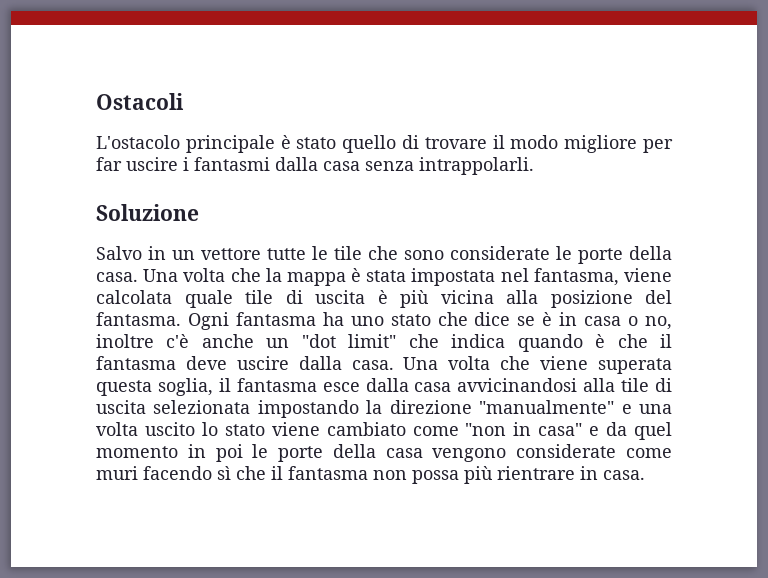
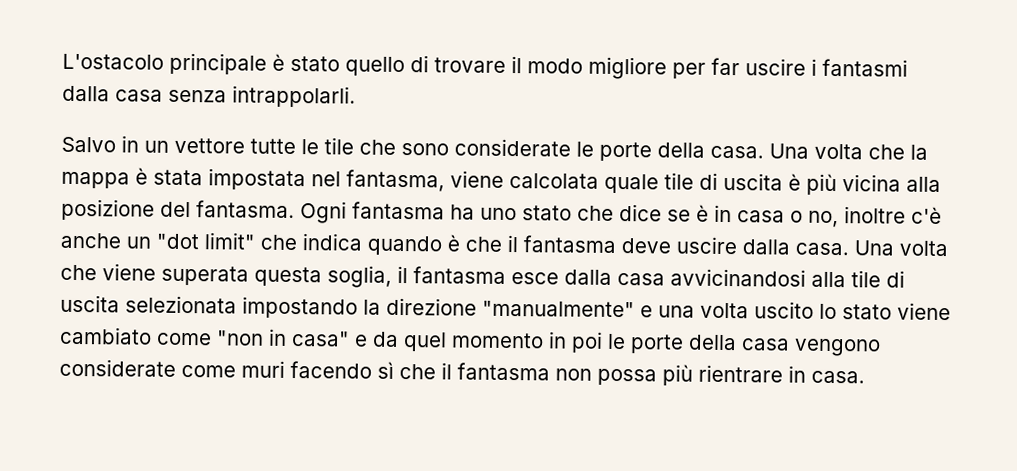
[96,93,184,110] Ostacoli // -> (62, 61) none
[96,204,199,221] // Soluzione -> (356, 96) none

